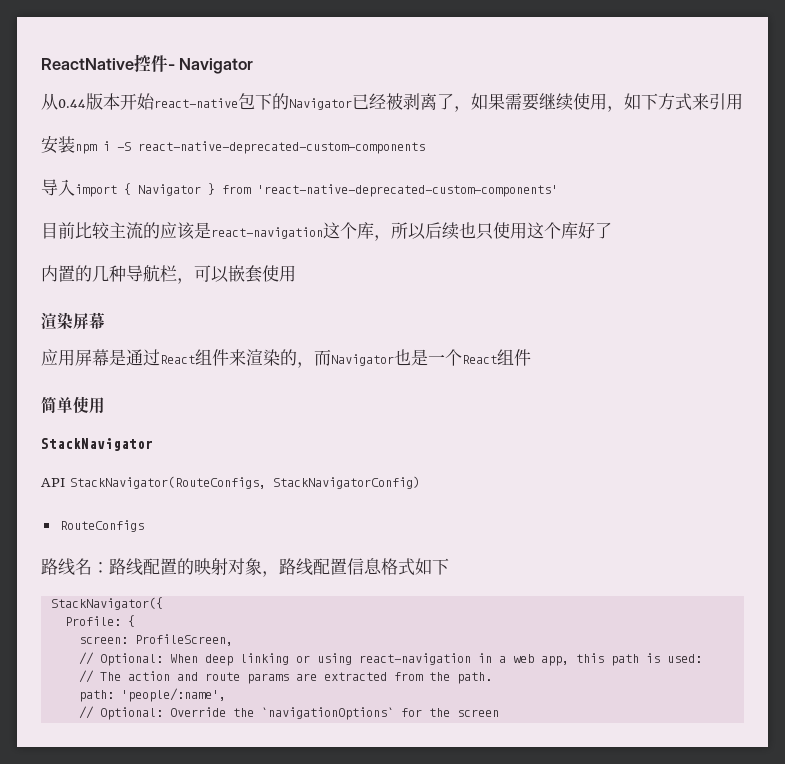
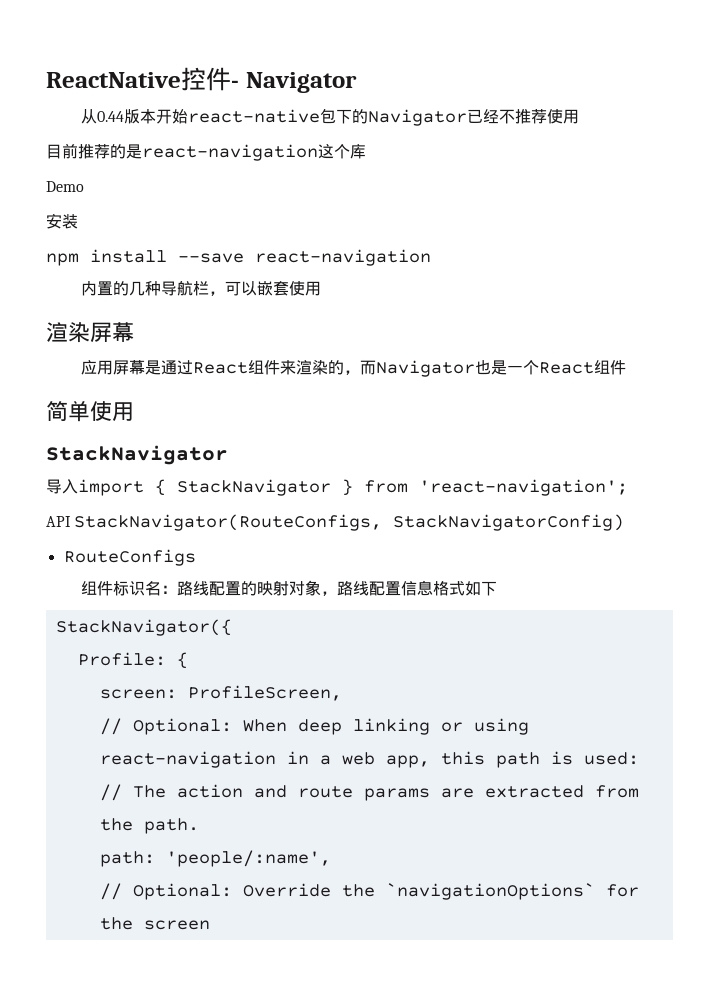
[386,93,743,112] [41,136,425,154] [41,179,558,197] [41,222,612,241] 被剥离了，如果需要继续使用，如下方式来引用 // 安装npm i -S react-native-deprecated-custom-components // 导入import { Navigator } from 'react-native-deprecated-custom-components' // 目前比较主流的应该是react-navigation这个库，所以后续也只使用这个库好了 -> [499,109,580,124] [46,143,366,161] [46,181,84,192] [46,213,78,229] [46,249,431,266] 不推荐使用 // 目前推荐的是react-navigation这个库 // Demo // 安装 // npm install --save react-navigation
(153, 444) none -> [46,479,628,496] // 导入import { StackNavigator } from 'react-navigation';
[41,558,75,576] 路线 -> [81,581,146,596] 组件标识

